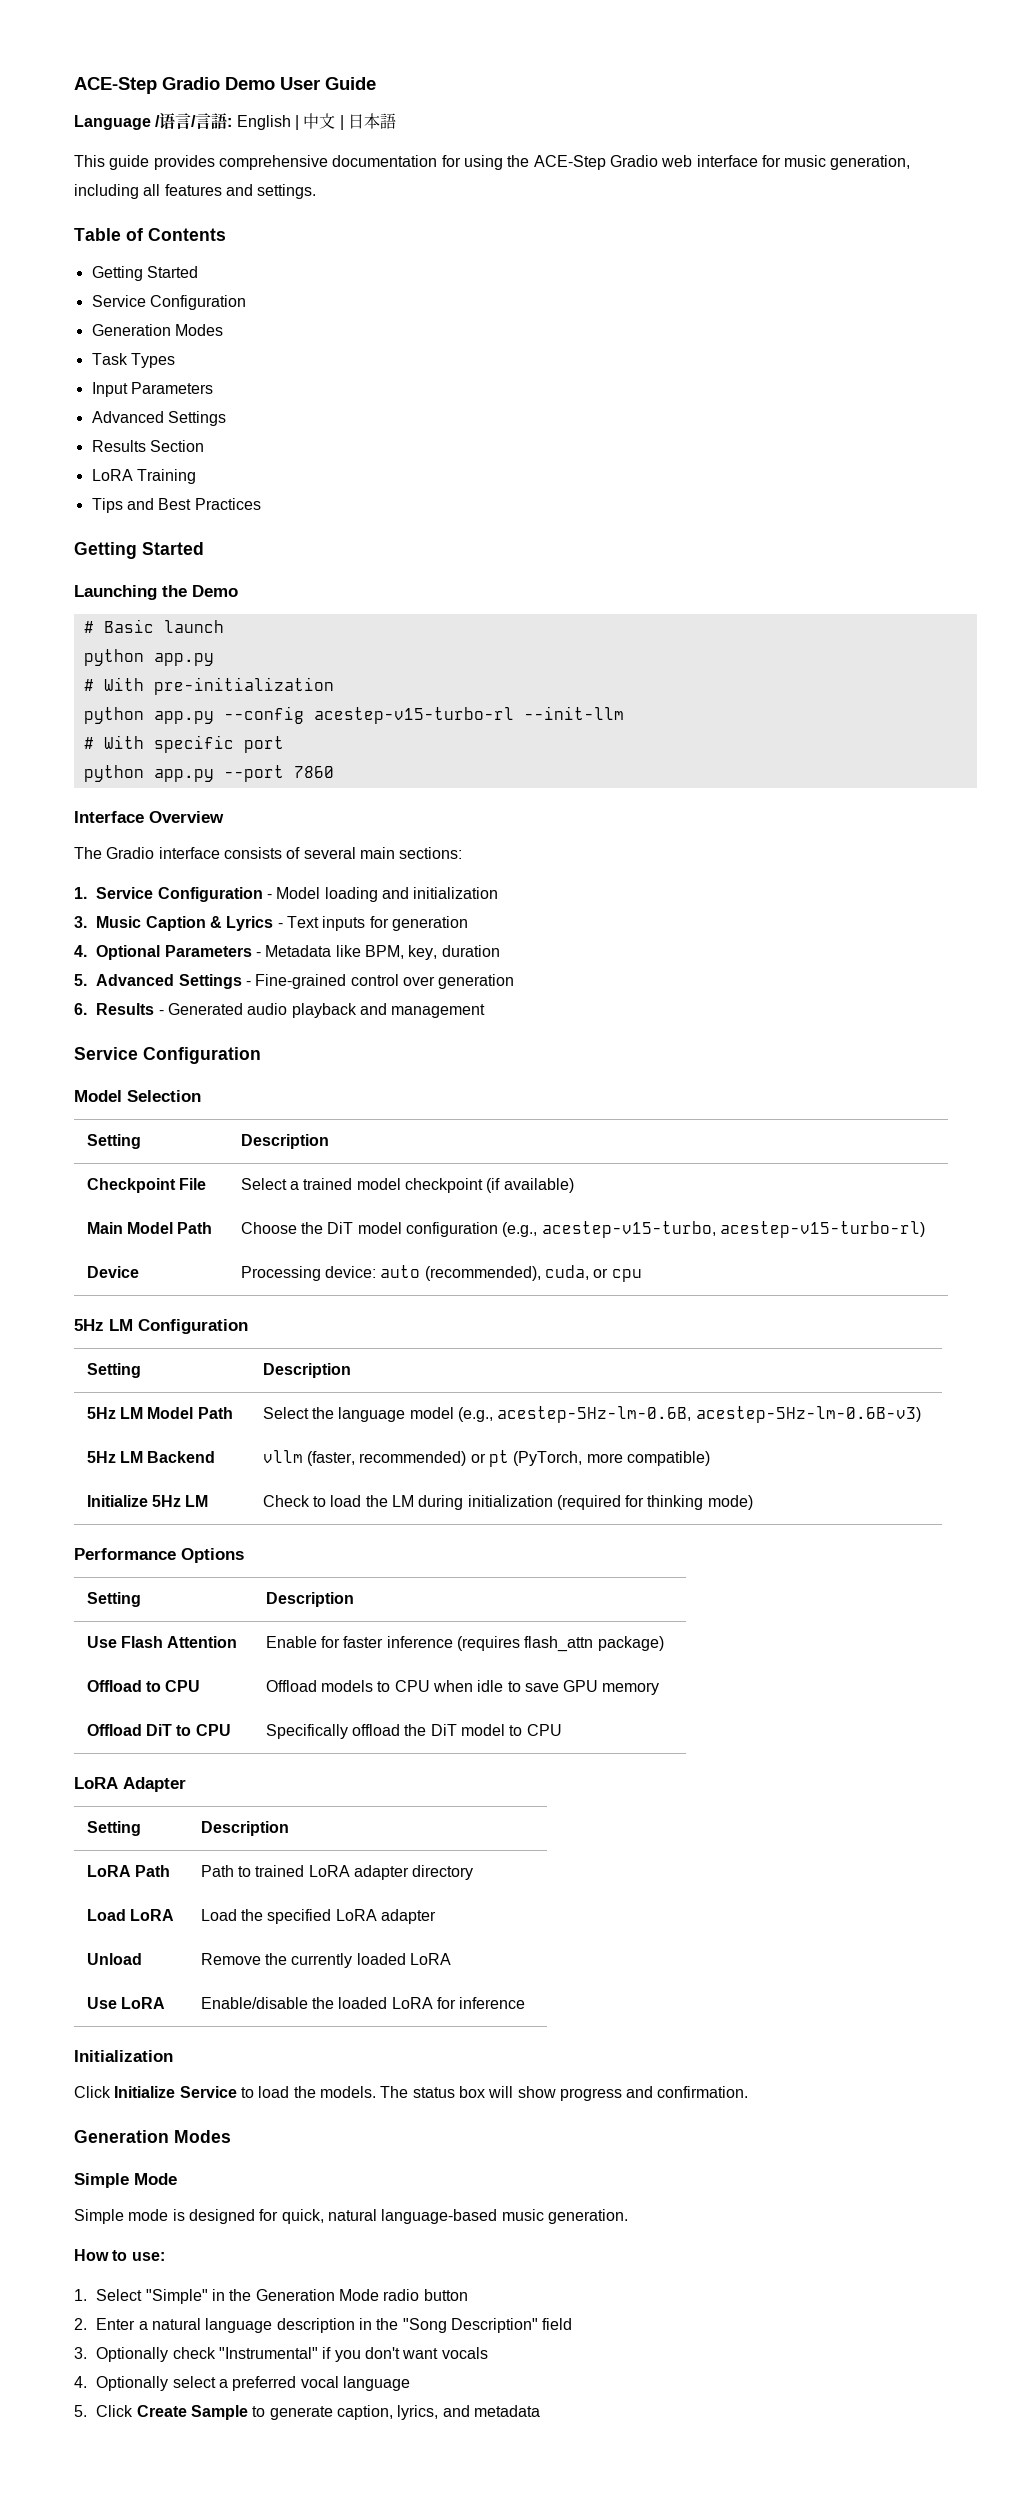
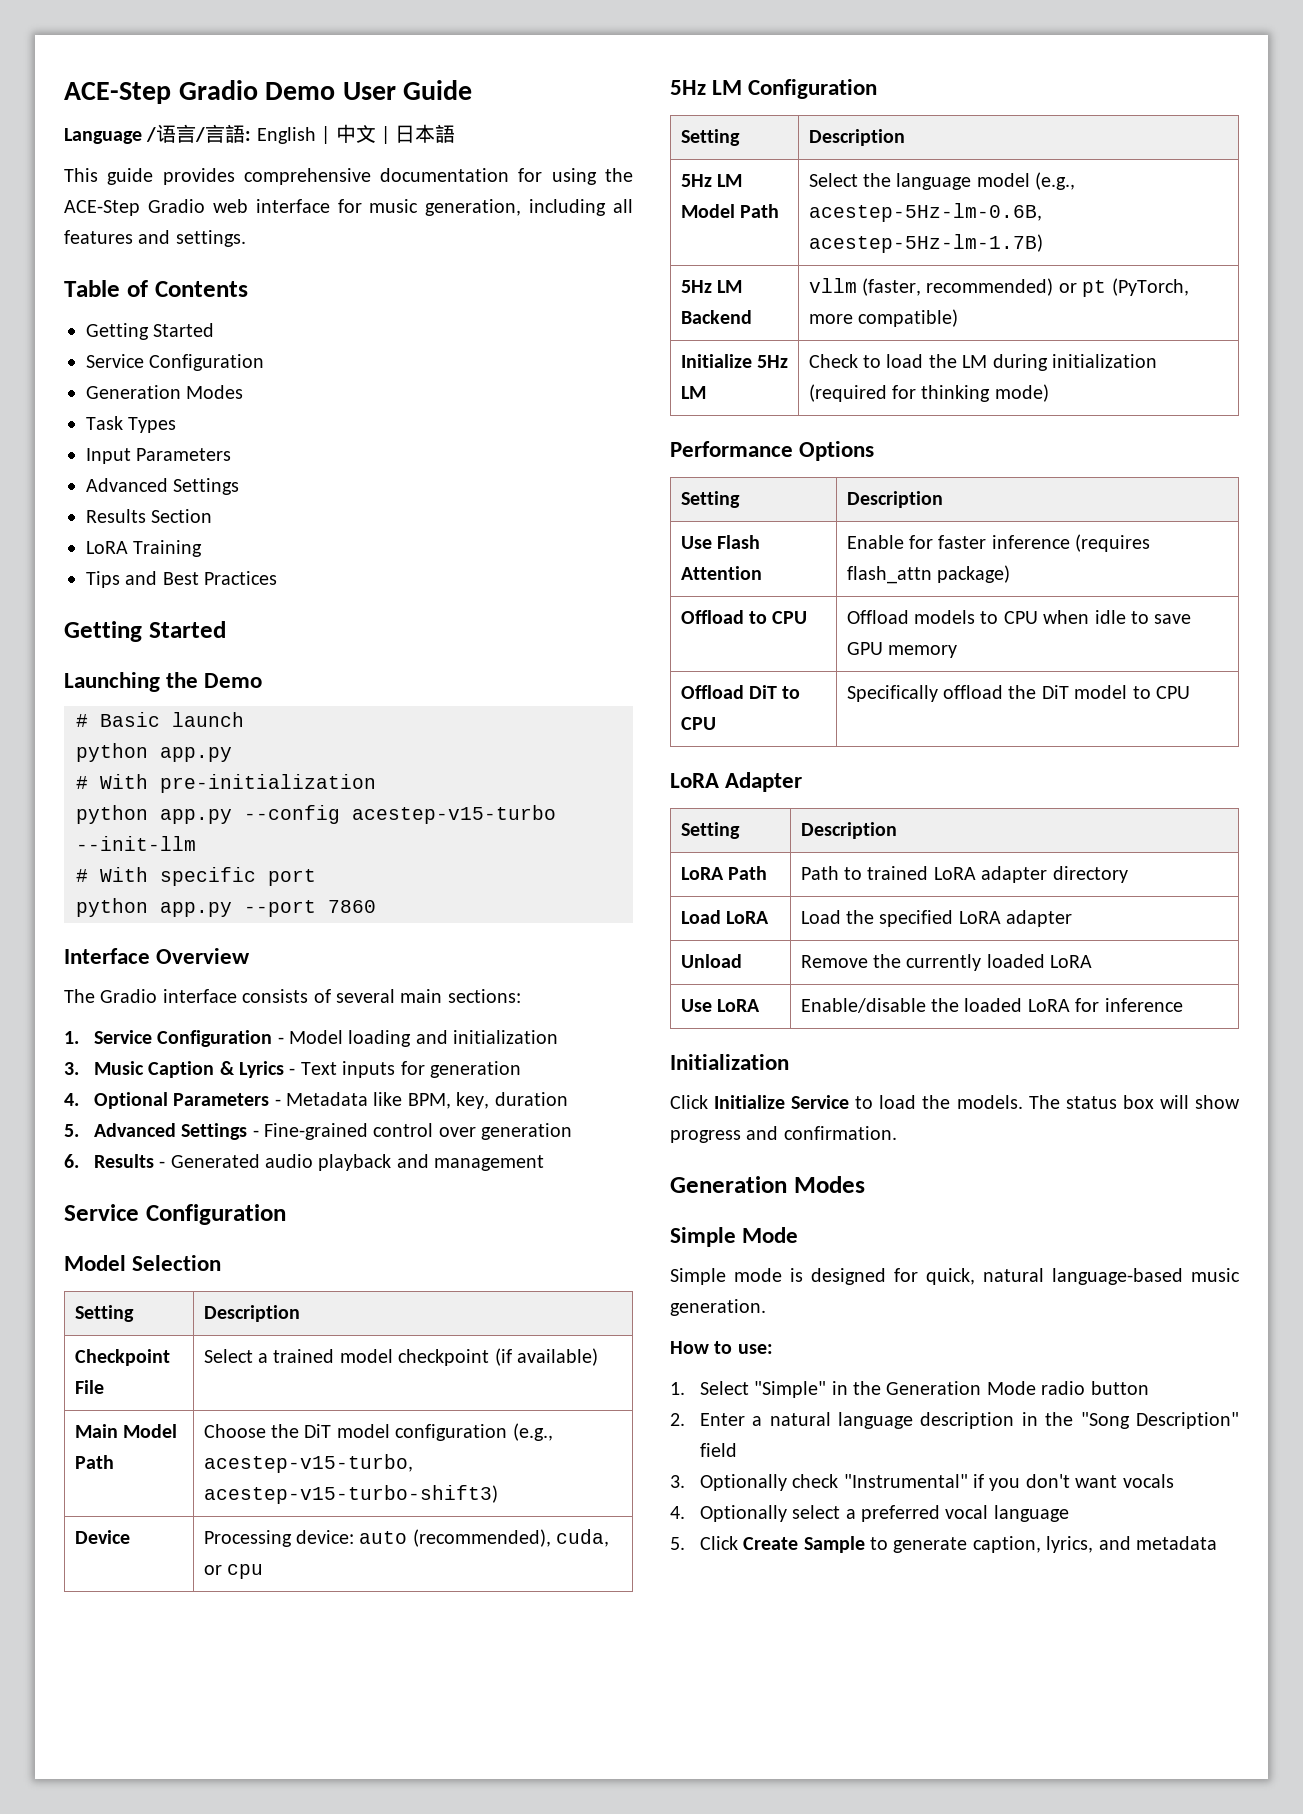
[313,707,514,724] acestep-v15-turbo-rl -> [352,805,556,824] acestep-v15-turbo
[719,1221,925,1238] acestep-v15-turbo-rl) -> [203,1485,498,1504] acestep-v15-turbo-shift3)
[695,1406,921,1423] acestep-5Hz-lm-0.6B-v3) -> [808,234,1043,253] acestep-5Hz-lm-1.7B)

